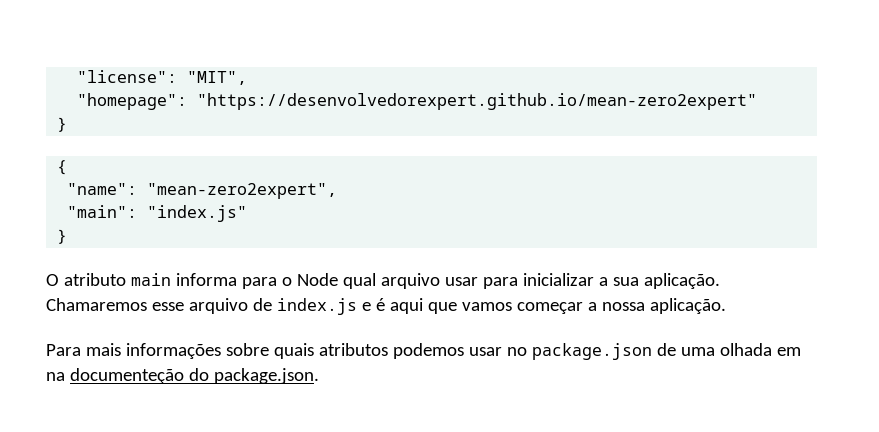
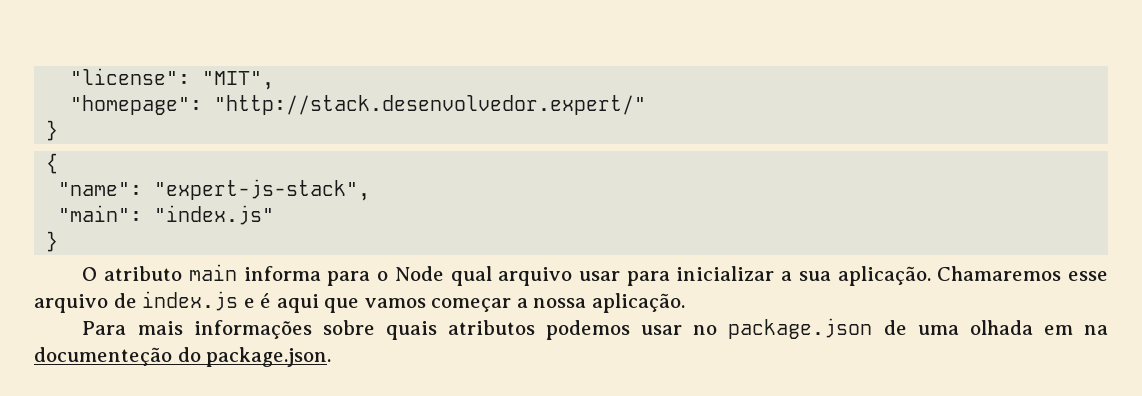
[197,93,758,110] "https://desenvolvedorexpert.github.io/mean-zero2expert" -> [214,95,647,115] "http://stack.desenvolvedor.expert/"
[147,183,338,199] "mean-zero2expert", -> [154,179,371,201] "expert-js-stack",

